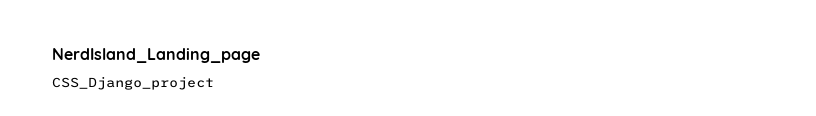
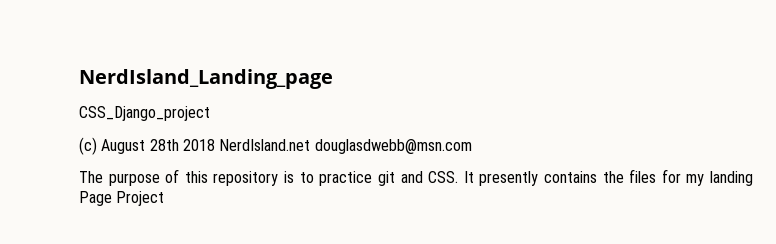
(214, 83) none -> [79,137,472,155] [79,169,753,186] [79,191,165,206] // (c) August 28th 2018 NerdIsland.net douglasdwebb@msn.com // The purpose of this repository is to practice git and CSS. It presently contains the files for my landing Page Project

